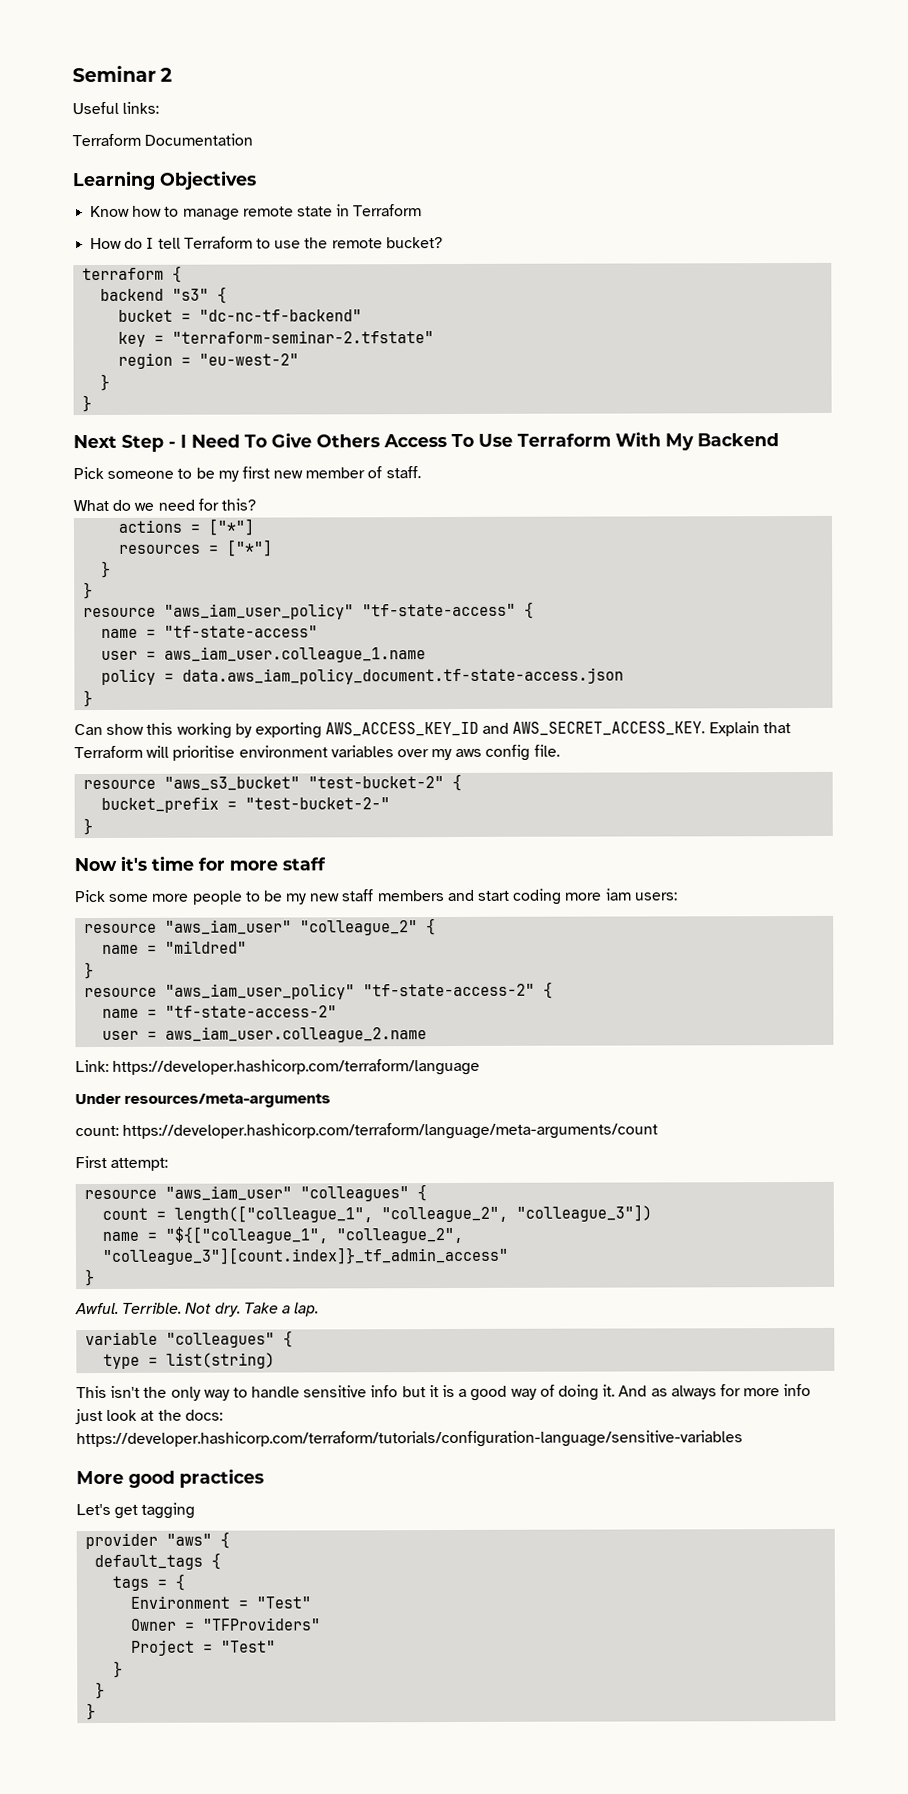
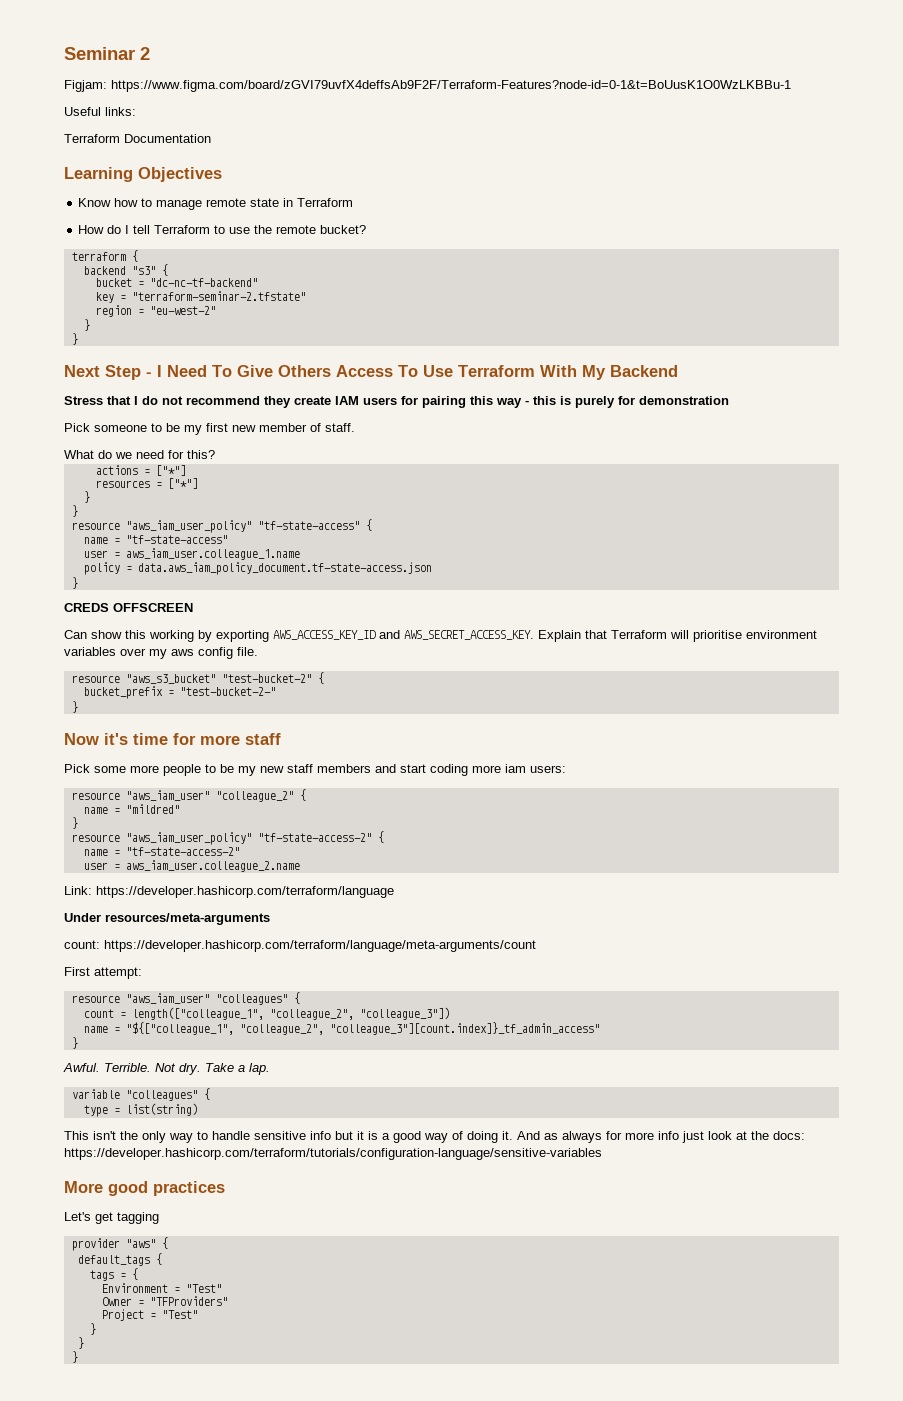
(173, 74) none -> [64,80,791,92] // Figjam: https://www.figma.com/board/zGVI79uvfX4deffsAb9F2F/Terraform-Features?node-id=0-1&t=BoUusK1O0WzLKBBu-1
(779, 440) none -> [64,396,729,408] // Stress that I do not recommend they create IAM users for pairing this way - this is purely for demonstration
(94, 699) none -> [64,603,193,612] // CREDS OFFSCREEN

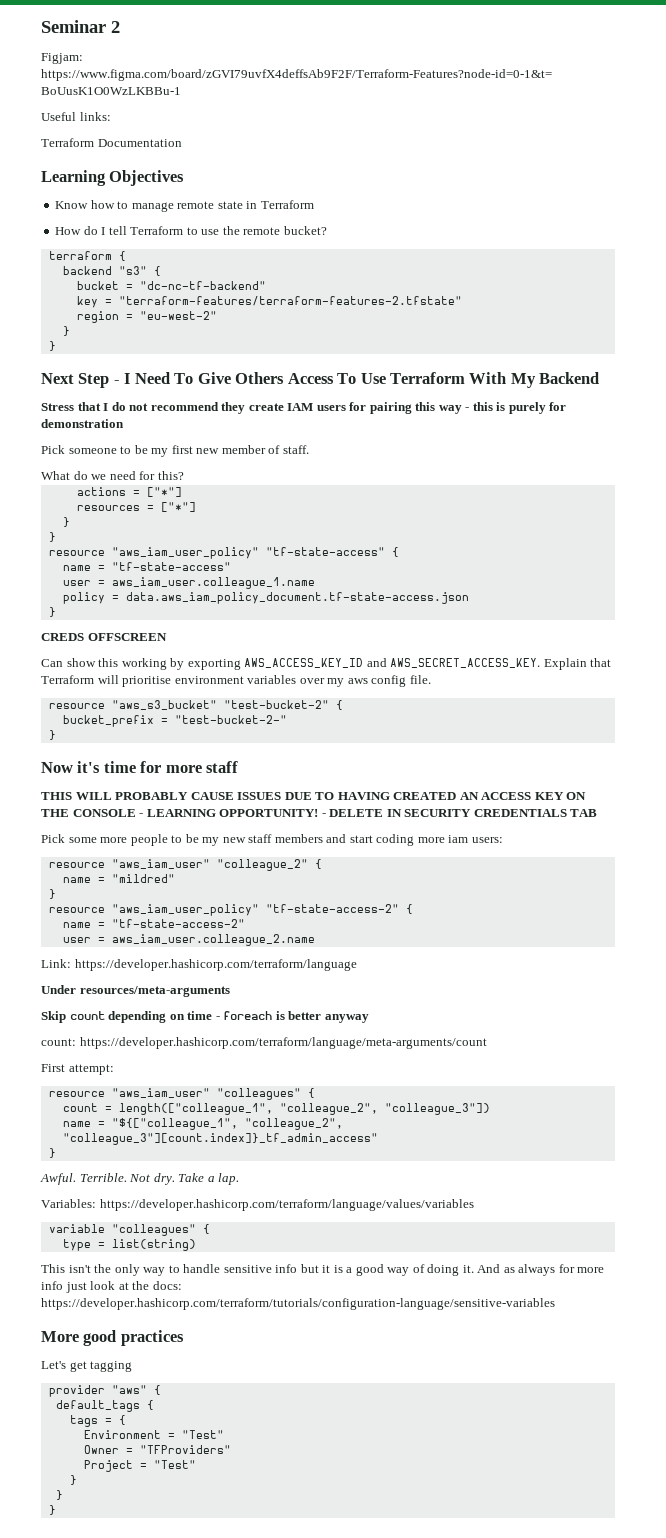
[131,291,306,301] "terraform-seminar-2.tfstate" -> [118,296,462,306] "terraform-features/terraform-features-2.tfstate"
(281, 739) none -> [41,792,587,800] [41,809,598,817] // THIS WILL PROBABLY CAUSE ISSUES DUE TO HAVING CREATED AN ACCESS KEY ON THE CONSOLE - LEARNING OPPORTUNITY! - DELETE IN SECURITY CREDENTIALS TAB
(270, 919) none -> [41,1011,369,1023] // Skip count depending on time - foreach is better anyway
(270, 1069) none -> [41,1199,474,1211] // Variables: https://developer.hashicorp.com/terraform/language/values/variables

